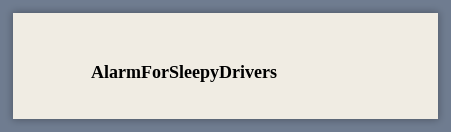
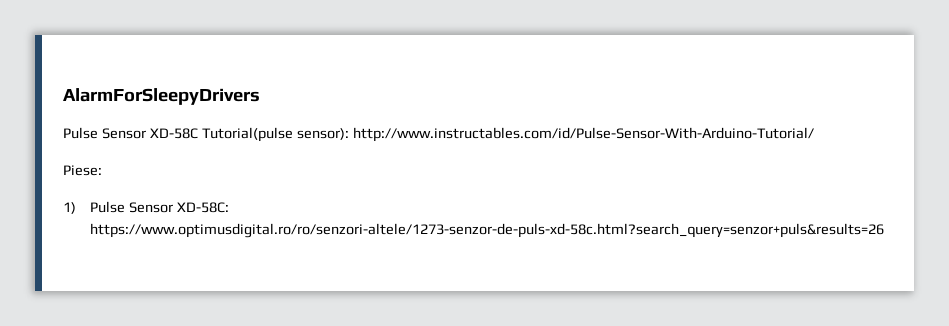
(277, 73) none -> [63,127,814,142] [63,165,102,176] [63,201,229,214] [90,223,885,238] // Pulse Sensor XD-58C Tutorial(pulse sensor): http://www.instructables.com/id/Pulse-Sensor-With-Arduino-Tutorial/ // Piese: // 1) Pulse Sensor XD-58C: https://www.optimusdigital.ro/ro/senzori-altele/1273-senzor-de-puls-xd-58c.html?search_query=senzor+puls&results=26

